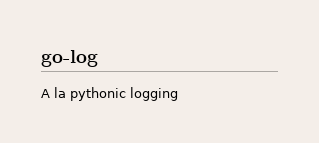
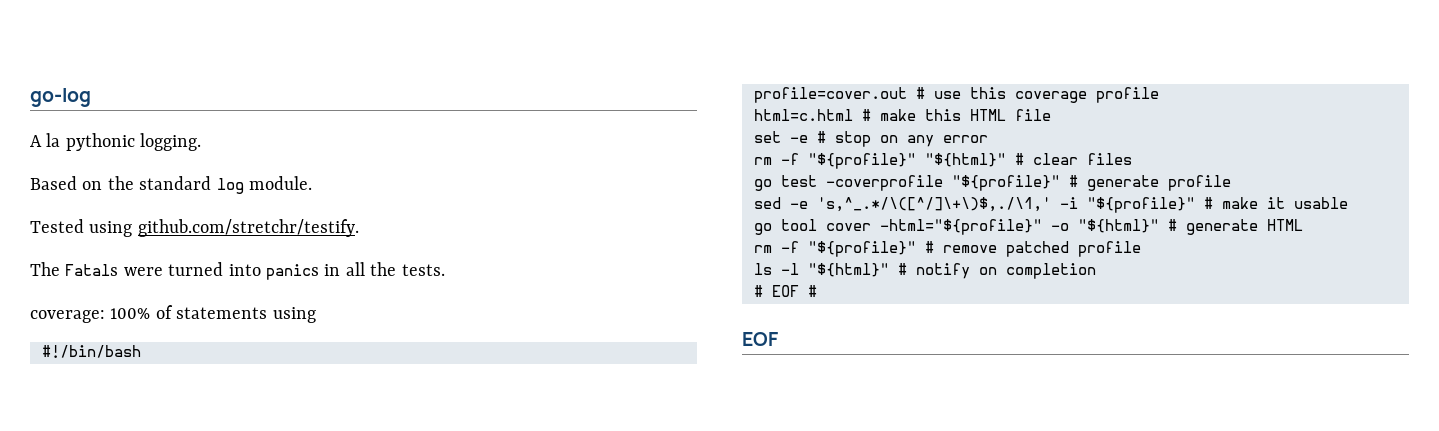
[130,87,178,101] logging -> [140,133,202,151] [30,176,312,194] [30,219,359,237] [30,262,445,280] [30,305,316,323] [42,345,141,358] [754,87,1159,103] [754,109,1051,121] [754,131,988,147] [754,153,1132,169] [754,175,1231,191] [754,197,1348,213] [754,219,1303,235] [754,241,1141,257] [754,263,1096,279] [754,285,817,297] [742,332,778,346] logging. // Based on the standard log module. // Tested using github.com/stretchr/testify. // The Fatals were turned into panics in all the tests. // coverage: 100% of statements using // #!/bin/bash // profile=cover.out # use this coverage profile // html=c.html # make this HTML file // set -e # stop on any error // rm -f "${profile}" "${html}" # clear files // go test -coverprofile "${profile}" # generate profile // sed -e 's,^_.*/\([^/]\+\)$,./\1,' -i "${profile}" # make it usable // go tool cover -html="${profile}" -o "${html}" # generate HTML // rm -f "${profile}" # remove patched profile // ls -l "${html}" # notify on completion // # EOF # // EOF

